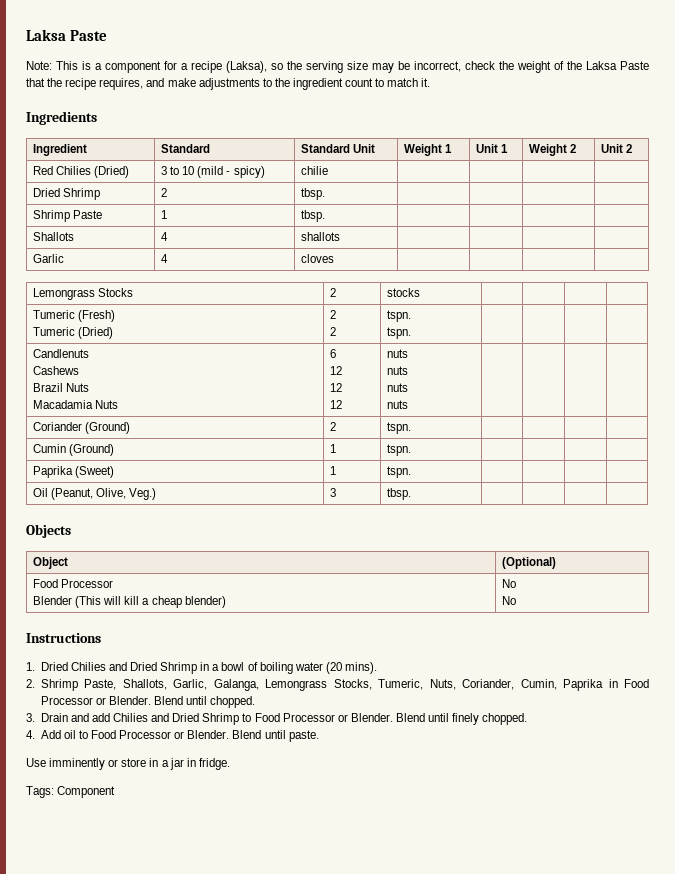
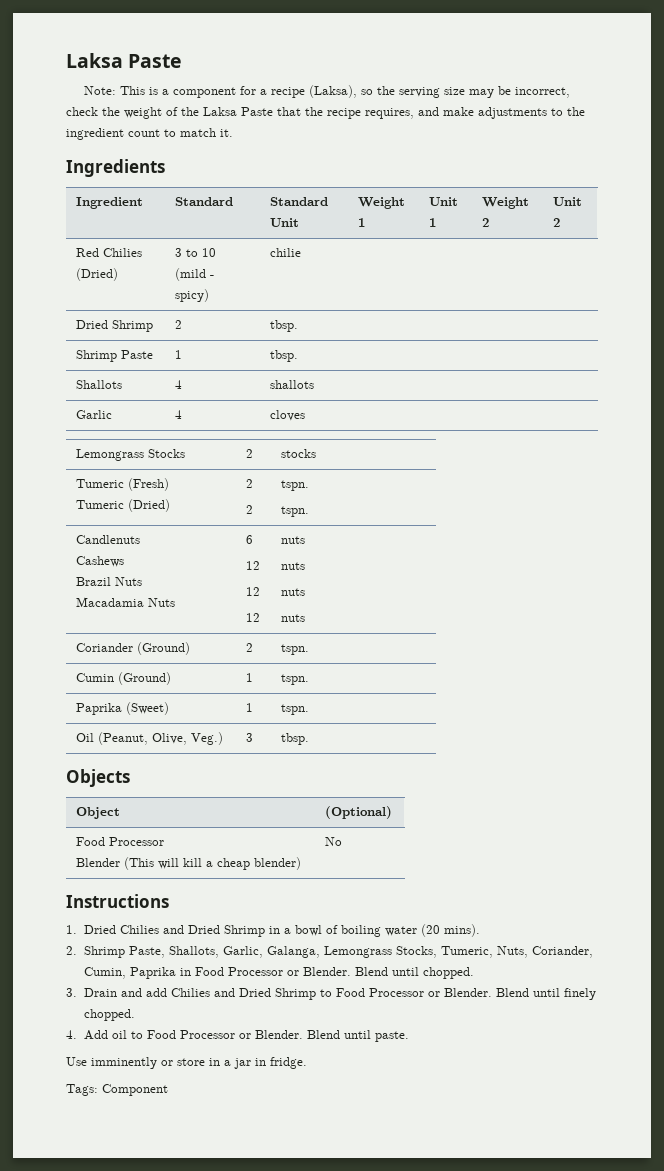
[502,596,517,605] // No -> (343, 841) none

